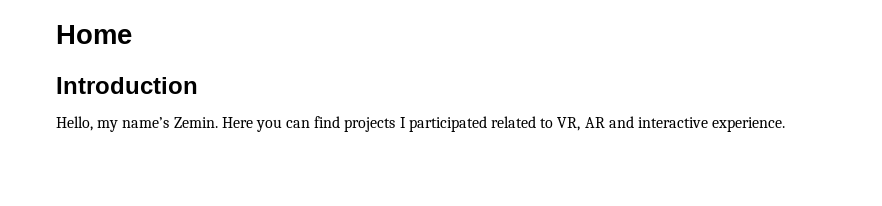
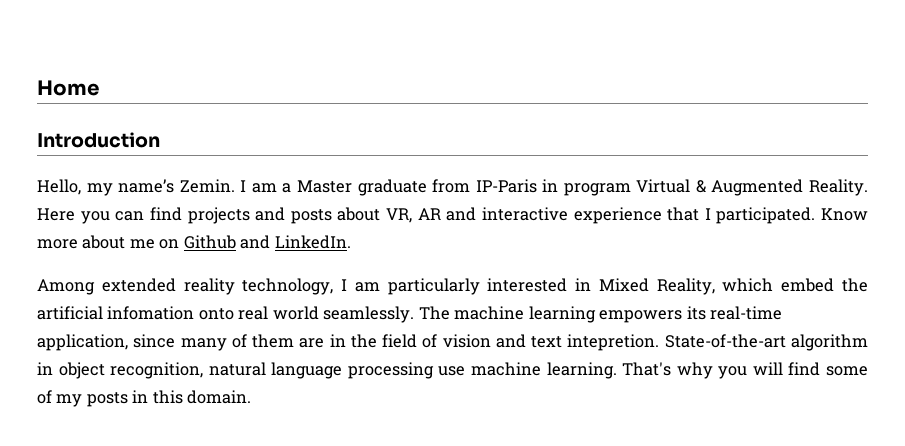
(218, 122) none -> [240,179,868,196] I am a Master graduate from IP-Paris in program Virtual & Augmented Reality.
[399,116,786,132] I participated related to VR, AR and interactive experience. -> [255,207,868,224] [37,235,351,249] [37,278,868,295] [37,306,783,323] [37,334,868,351] [37,362,868,379] [37,390,252,407] and posts about VR, AR and interactive experience that I participated. Know more about me on Github and LinkedIn. // Among extended reality technology, I am particularly interested in Mixed Reality, which embed the artificial infomation onto real world seamlessly. The machine learning empowers its real-time application, since many of them are in the field of vision and text intepretion. State-of-the-art algorithm in object recognition, natural language processing use machine learning. That's why you will find some of my posts in this domain.

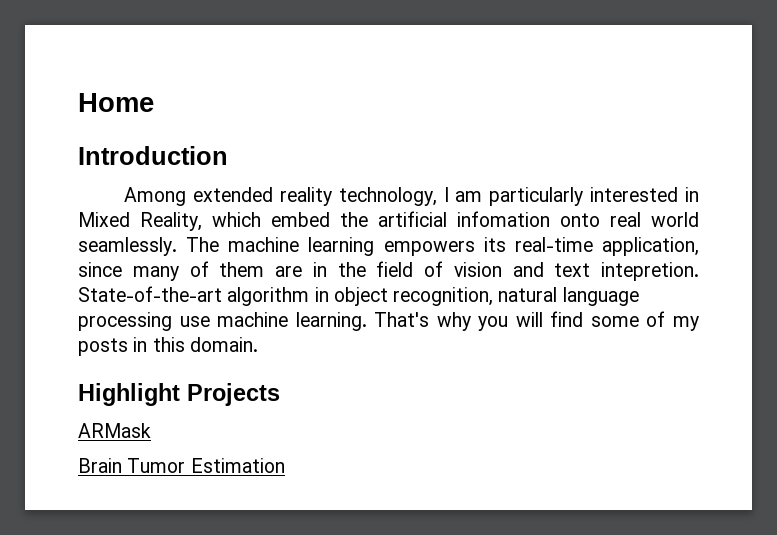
[37,179,868,196] [37,207,868,224] [37,235,351,249] // Hello, my name’s Zemin. I am a Master graduate from IP-Paris in program Virtual & Augmented Reality. Here you can find projects and posts about VR, AR and interactive experience that I participated. Know more about me on Github and LinkedIn. -> (228, 155) none
(252, 397) none -> [78,383,280,406] [78,423,151,438] [78,458,285,473] // Highlight Projects // ARMask // Brain Tumor Estimation

